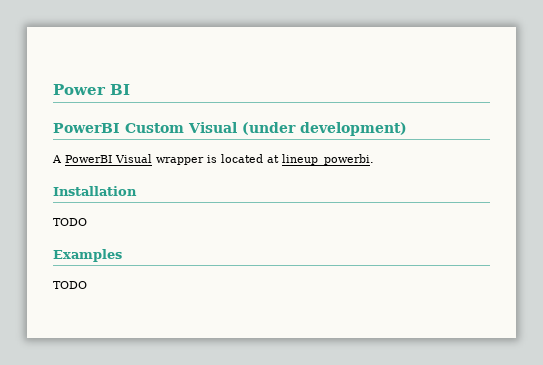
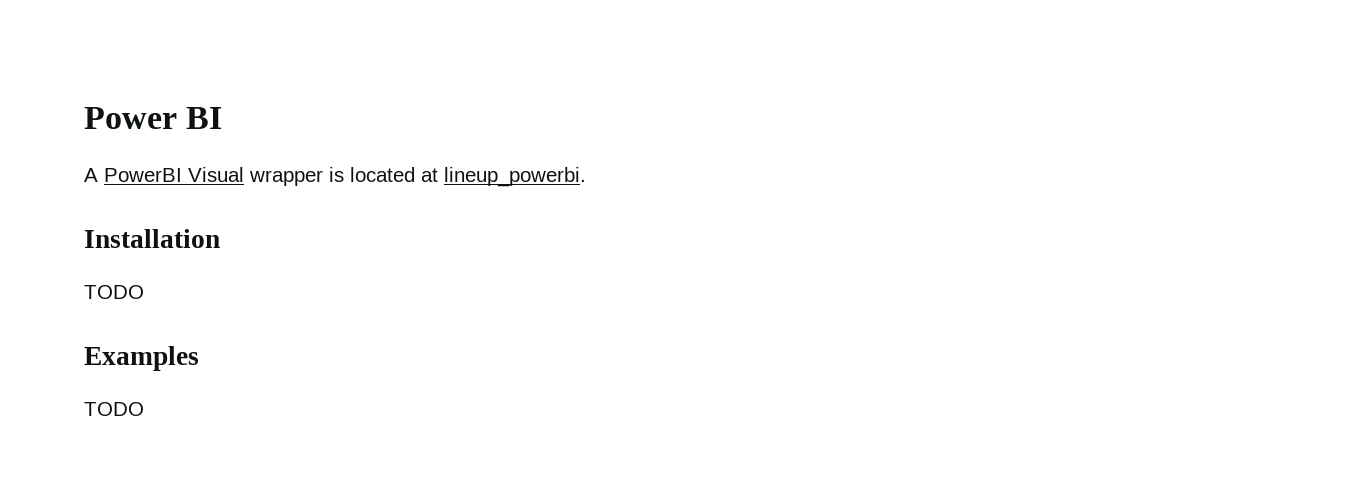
[53,122,407,136] // PowerBI Custom Visual (under development) -> (223, 118) none

